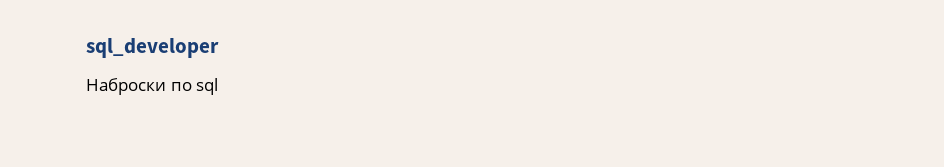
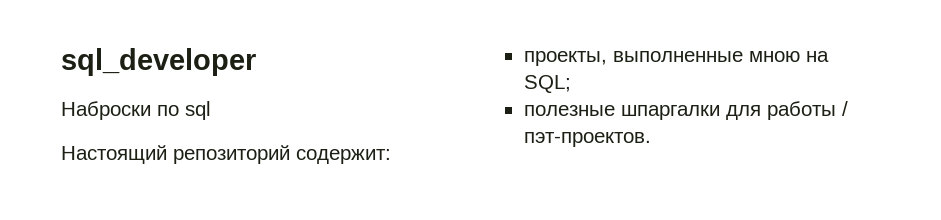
(219, 86) none -> [61,145,391,164] [523,51,829,66] [523,75,571,93] [523,101,848,120] [523,132,651,147] // Настоящий репозиторий содержит: // проекты, выполненные мною на SQL; // полезные шпаргалки для работы / пэт-проектов.

